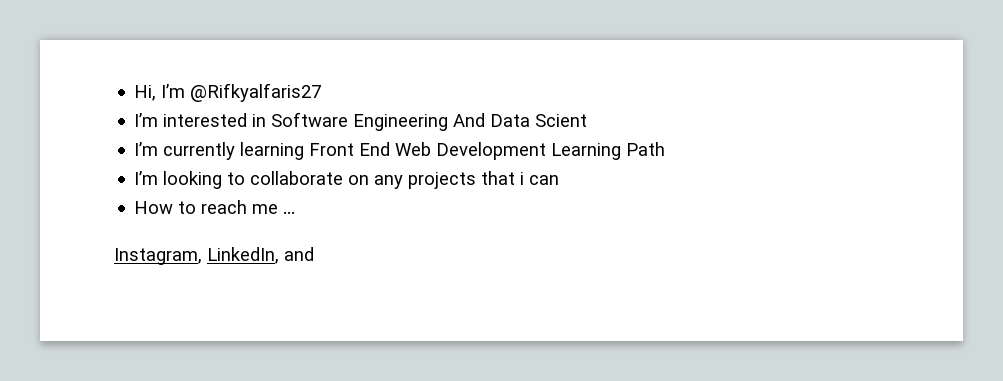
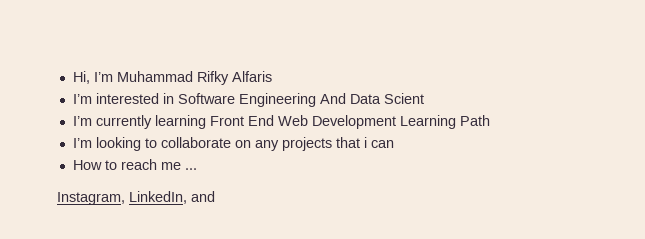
[190,83,322,102] @Rifkyalfaris27 -> [116,71,272,85] Muhammad Rifky Alfaris

